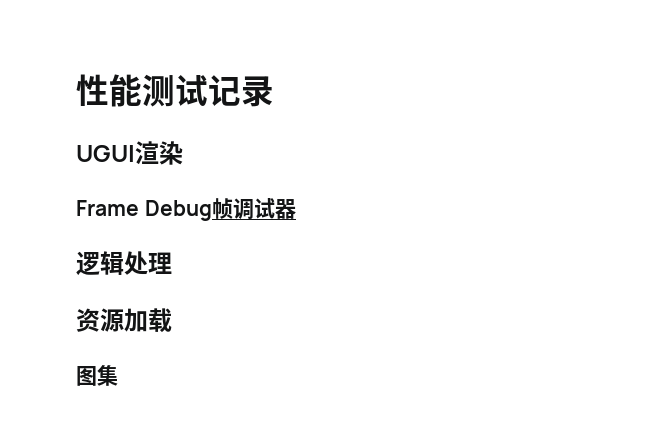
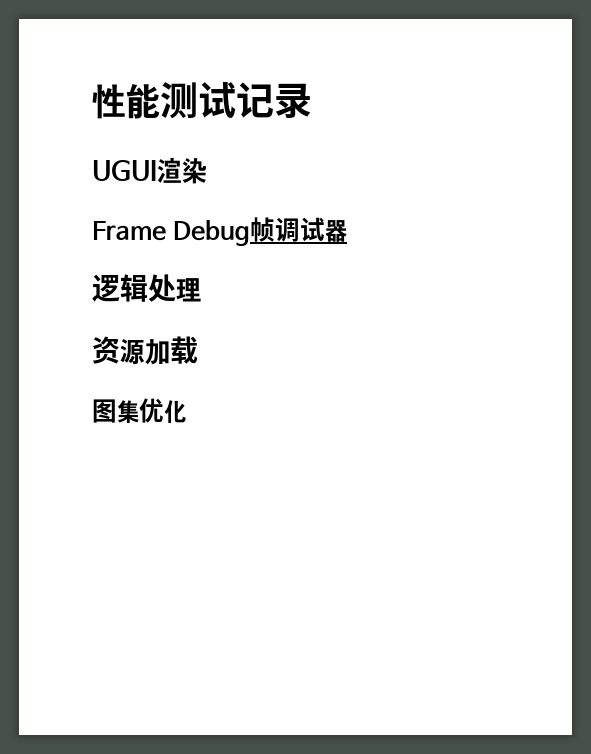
(118, 375) none -> [139,398,186,423] 优化

